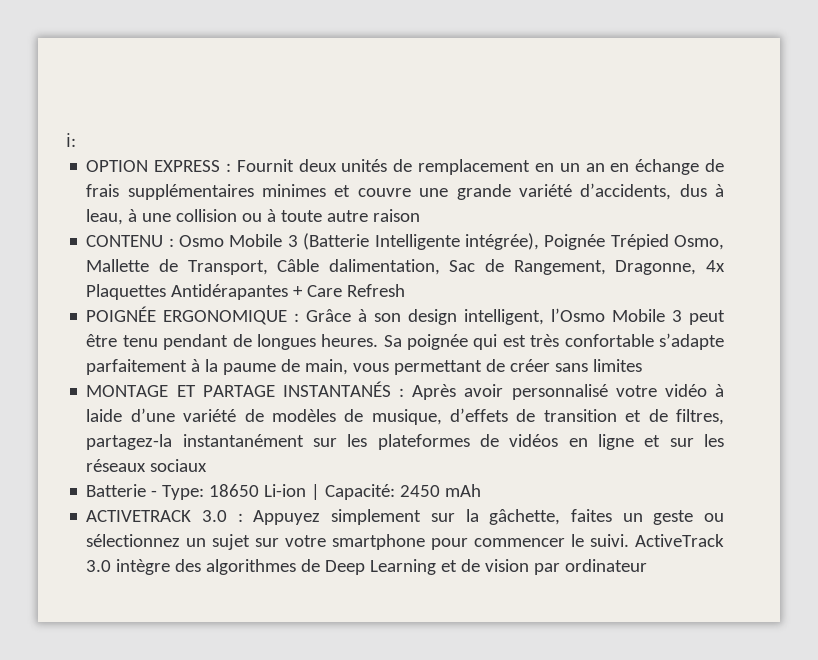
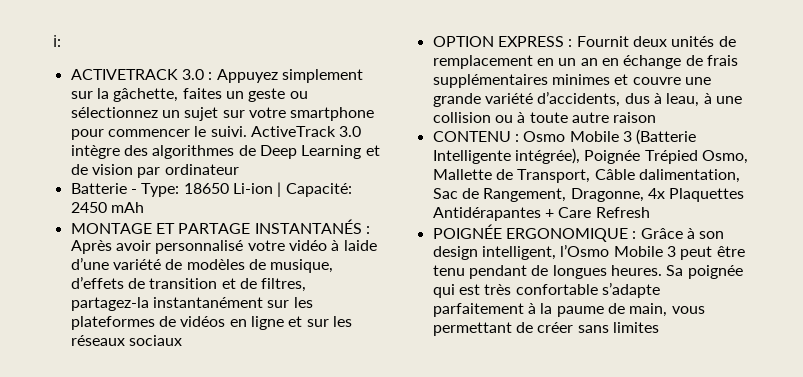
(76, 140) none -> [70,69,363,83] [70,88,308,102] [70,107,375,121] [70,126,362,140] [70,145,380,159] [70,164,239,178] [70,182,352,197] [70,202,144,213] [70,219,370,234] [70,240,377,254] [70,257,334,273] [70,276,307,292] [70,297,313,311] [70,316,352,330] [70,335,182,346] // ACTIVETRACK 3.0 : Appuyez simplement sur la gâchette, faites un geste ou sélectionnez un sujet sur votre smartphone pour commencer le suivi. ActiveTrack 3.0 intègre des algorithmes de Deep Learning et de vision par ordinateur // Batterie - Type: 18650 Li-ion | Capacité: 2450 mAh // MONTAGE ET PARTAGE INSTANTANÉS : Après avoir personnalisé votre vidéo à laide d’une variété de modèles de musique, d’effets de transition et de filtres, partagez-la instantanément sur les plateformes de vidéos en ligne et sur les réseaux sociaux
[86,381,724,400] [86,408,724,425] [86,434,724,450] [86,459,208,472] [86,484,482,500] [86,509,724,525] [86,534,724,550] [86,559,648,575] // MONTAGE ET PARTAGE INSTANTANÉS : Après avoir personnalisé votre vidéo à laide d’une variété de modèles de musique, d’effets de transition et de filtres, partagez-la instantanément sur les plateformes de vidéos en ligne et sur les réseaux sociaux // Batterie - Type: 18650 Li-ion | Capacité: 2450 mAh // ACTIVETRACK 3.0 : Appuyez simplement sur la gâchette, faites un geste ou sélectionnez un sujet sur votre smartphone pour commencer le suivi. ActiveTrack 3.0 intègre des algorithmes de Deep Learning et de vision par ordinateur -> (659, 327) none

